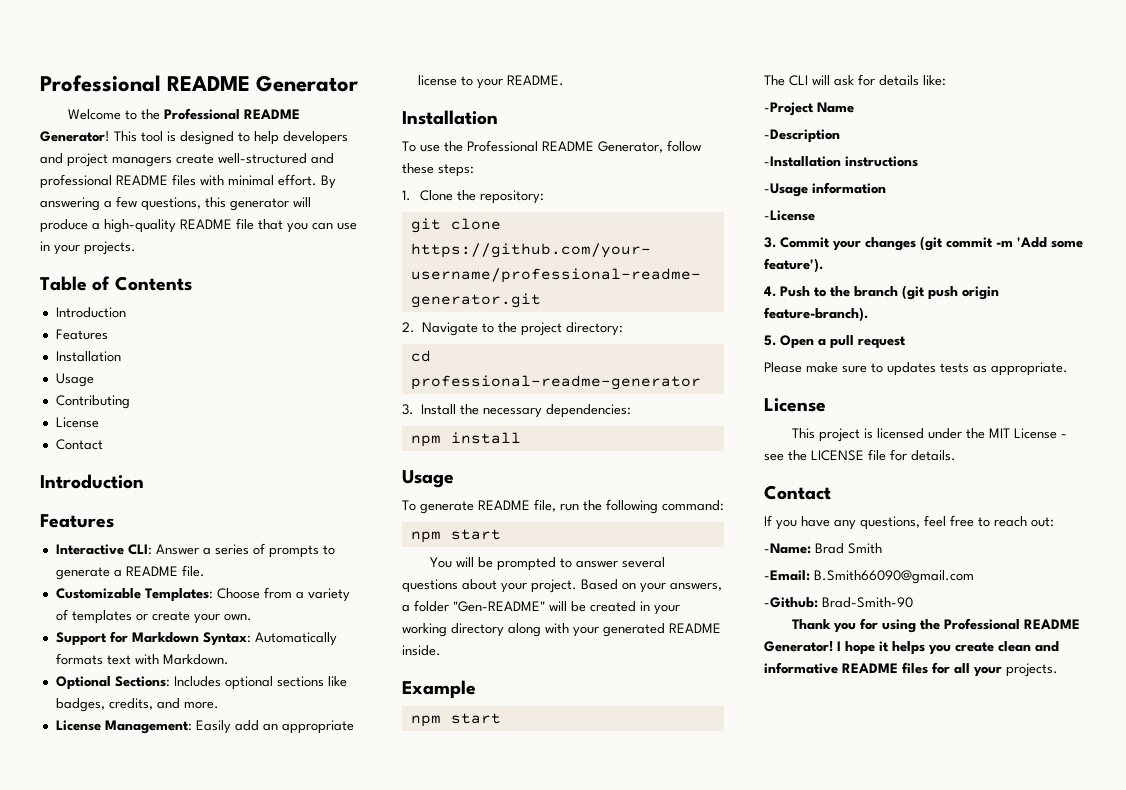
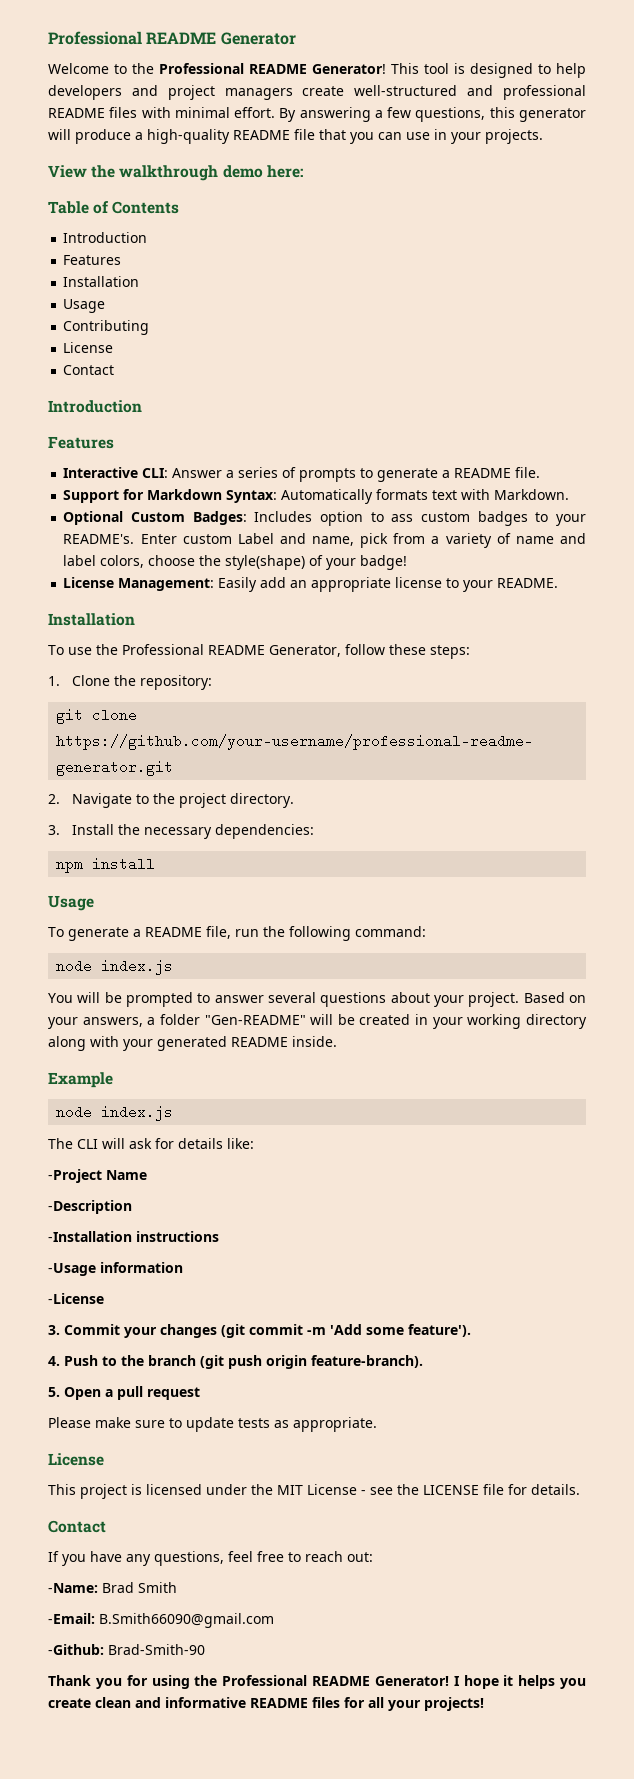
(136, 248) none -> [48,165,303,181] // View the walkthrough demo here:
[55,587,350,602] [55,609,252,624] // Customizable Templates: Choose from a variety of templates or create your own. -> (541, 472) none
[114,676,347,690] [55,698,219,712] Sections: Includes optional sections like badges, credits, and more. -> [131,511,587,526] [63,533,586,548] [63,555,408,570] Custom Badges: Includes option to ass custom badges to your README's. Enter custom Label and name, pick from a variety of name and label colors, choose the style(shape) of your badge!
[566,322,624,336] [410,350,431,362] [410,375,701,390] directory: // cd professional-readme-generator -> [229,793,294,808] directory.
(474, 507) none -> [133,929,141,937] a
[410,529,501,543] npm start -> [56,959,174,975] node index.js
[410,713,501,727] npm start -> [56,1105,174,1121] node index.js
[887,362,936,376] updates -> [186,1417,234,1432] update
[1006,663,1058,677] projects. -> [424,1697,484,1711] projects!

